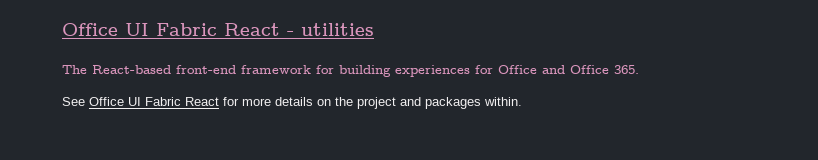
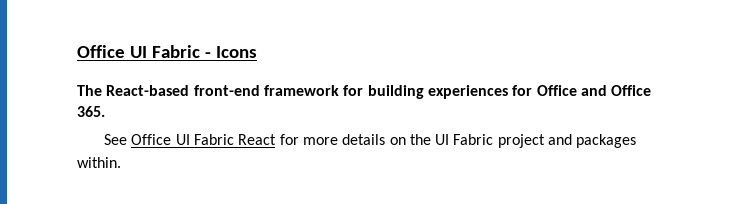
[62,23,374,36] Office UI Fabric React - utilities -> [77,45,257,58] Office UI Fabric - Icons
(353, 101) none -> [435,134,494,145] UI Fabric

